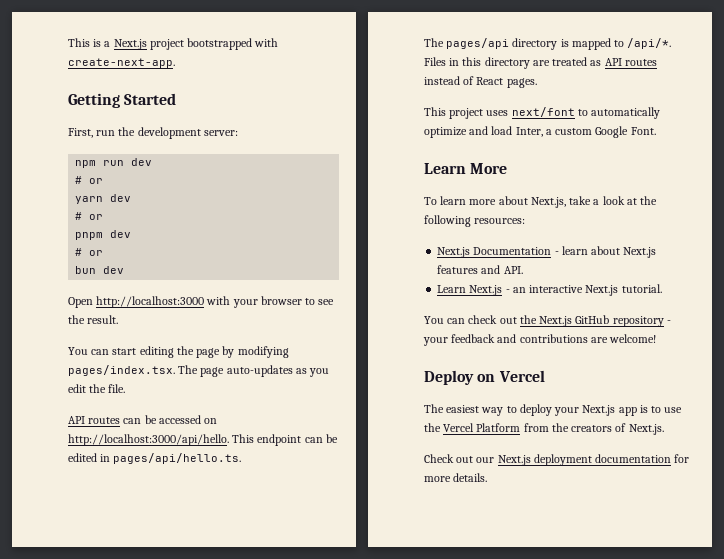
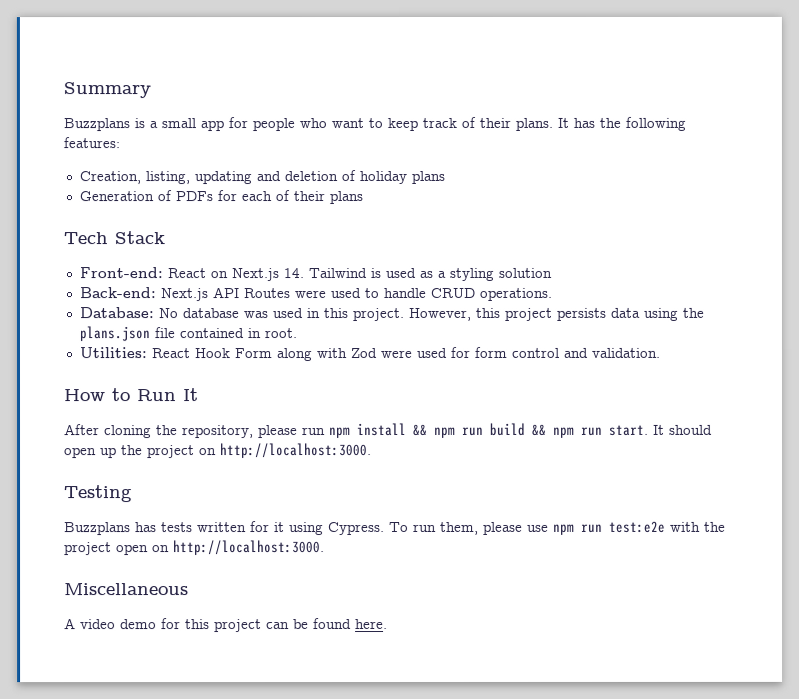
[68,38,279,50] [68,58,175,68] [68,93,177,108] [68,127,238,139] [75,158,153,168] [75,176,104,184] [75,194,132,204] [75,212,104,220] [75,230,132,240] [75,248,104,256] [75,266,125,274] [68,296,335,308] [68,315,119,324] [68,346,289,358] [68,365,330,377] [68,384,126,393] [68,415,218,424] [68,434,338,446] [68,453,242,464] [424,38,672,50] [424,57,657,69] [424,76,537,88] [424,107,661,119] [424,126,656,138] [424,163,508,174] [424,196,658,208] [424,215,526,227] [437,246,657,258] [437,265,523,274] [437,284,662,296] [424,315,671,327] [423,334,657,346] [424,370,545,385] [424,404,683,416] [424,423,664,435] [424,454,690,466] [424,473,488,482] This is a Next.js project bootstrapped with create-next-app. // Getting Started // First, run the development server: // npm run dev // # or // yarn dev // # or // pnpm dev // # or // bun dev // Open http://localhost:3000 with your browser to see the result. // You can start editing the page by modifying pages/index.tsx. The page auto-updates as you edit the file. // API routes can be accessed on http://localhost:3000/api/hello. This endpoint can be edited in pages/api/hello.ts. // The pages/api directory is mapped to /api/*. Files in this directory are treated as API routes instead of React pages. // This project uses next/font to automatically optimize and load Inter, a custom Google Font. // Learn More // To learn more about Next.js, take a look at the following resources: // Next.js Documentation - learn about Next.js features and API. // Learn Next.js - an interactive Next.js tutorial. // You can check out the Next.js GitHub repository - your feedback and contributions are welcome! // Deploy on Vercel // The easiest way to deploy your Next.js app is to use the Vercel Platform from the creators of Next.js. // Check out our Next.js deployment documentation for more details. -> [63,82,151,99] [63,116,686,132] [63,137,120,149] [78,170,445,185] [78,190,363,205] [63,231,165,245] [78,267,552,282] [78,287,552,302] [78,307,704,322] [78,326,297,342] [78,346,661,362] [64,388,199,402] [64,422,713,439] [64,443,372,459] [64,485,133,503] [64,520,726,536] [64,540,325,556] [64,583,189,596] [64,618,388,633] Summary // Buzzplans is a small app for people who want to keep track of their plans. It has the following features: // Creation, listing, updating and deletion of holiday plans // Generation of PDFs for each of their plans // Tech Stack // Front-end: React on Next.js 14. Tailwind is used as a styling solution // Back-end: Next.js API Routes were used to handle CRUD operations. // Database: No database was used in this project. However, this project persists data using the plans.json file contained in root. // Utilities: React Hook Form along with Zod were used for form control and validation. // How to Run It // After cloning the repository, please run npm install && npm run build && npm run start. It should open up the project on http://localhost:3000. // Testing // Buzzplans has tests written for it using Cypress. To run them, please use npm run test:e2e with the project open on http://localhost:3000. // Miscellaneous // A video demo for this project can be found here.

